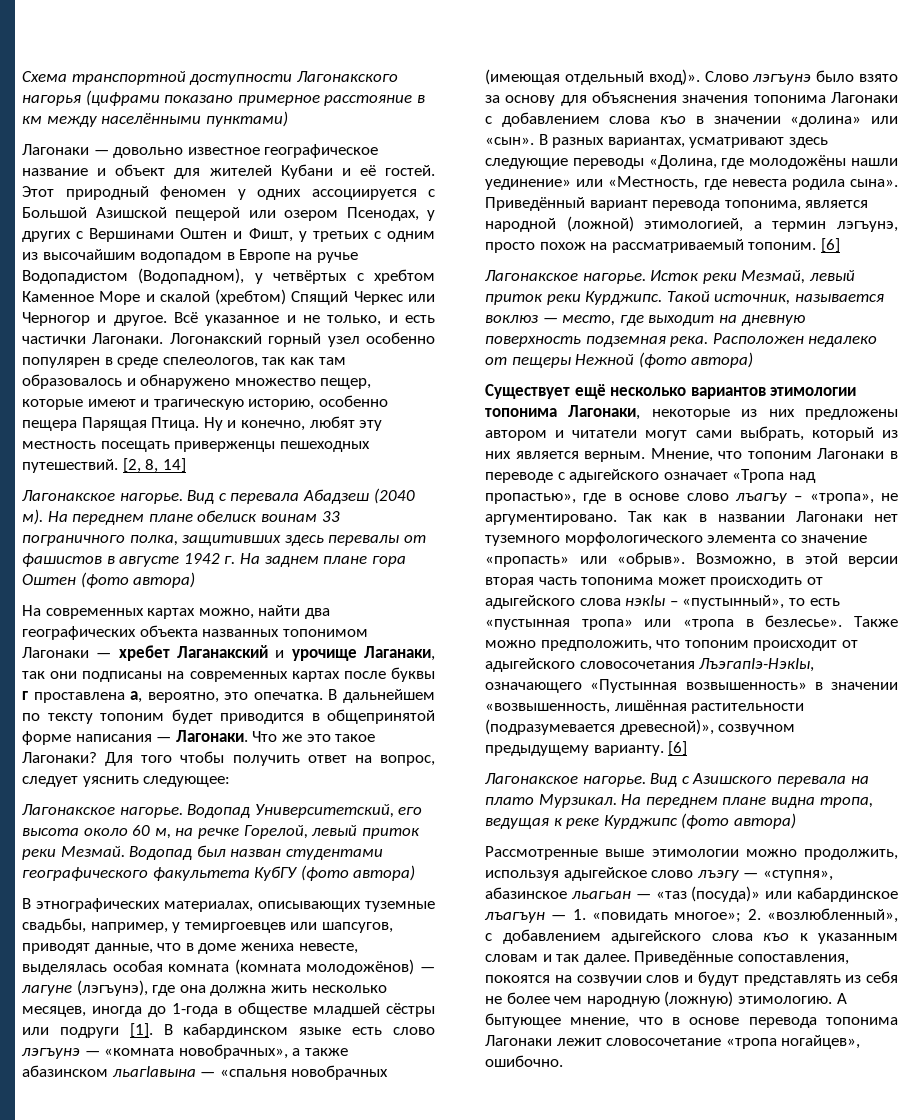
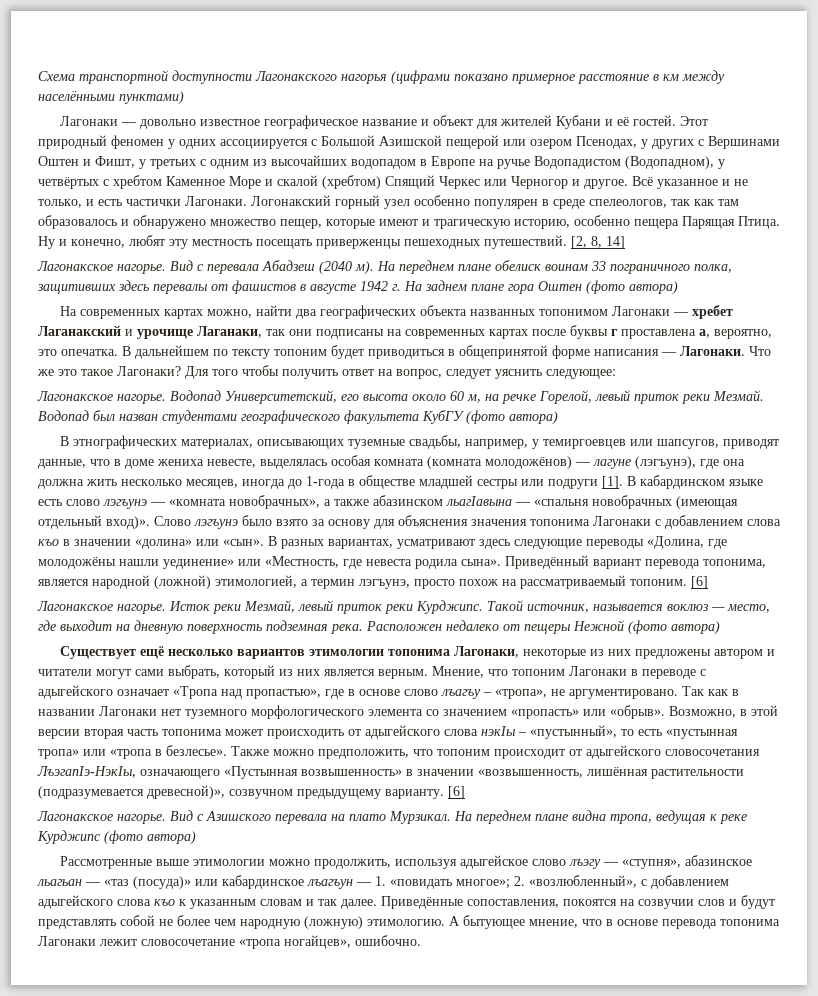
[42,249,136,260] высочайшим -> [271,155,347,166] высочайших
[220,713,304,724] приводится -> [368,349,445,359] приводиться
[386,1003,435,1017] сёстры -> [477,479,518,489] сестры
[801,535,868,543] значение -> [443,709,507,716] значением
[845,971,898,983] из себя -> [120,915,155,926] собой

